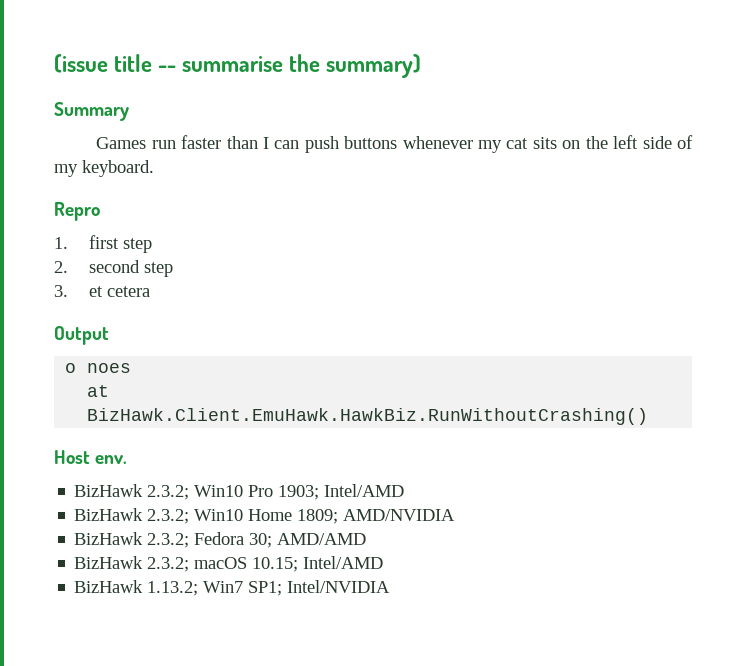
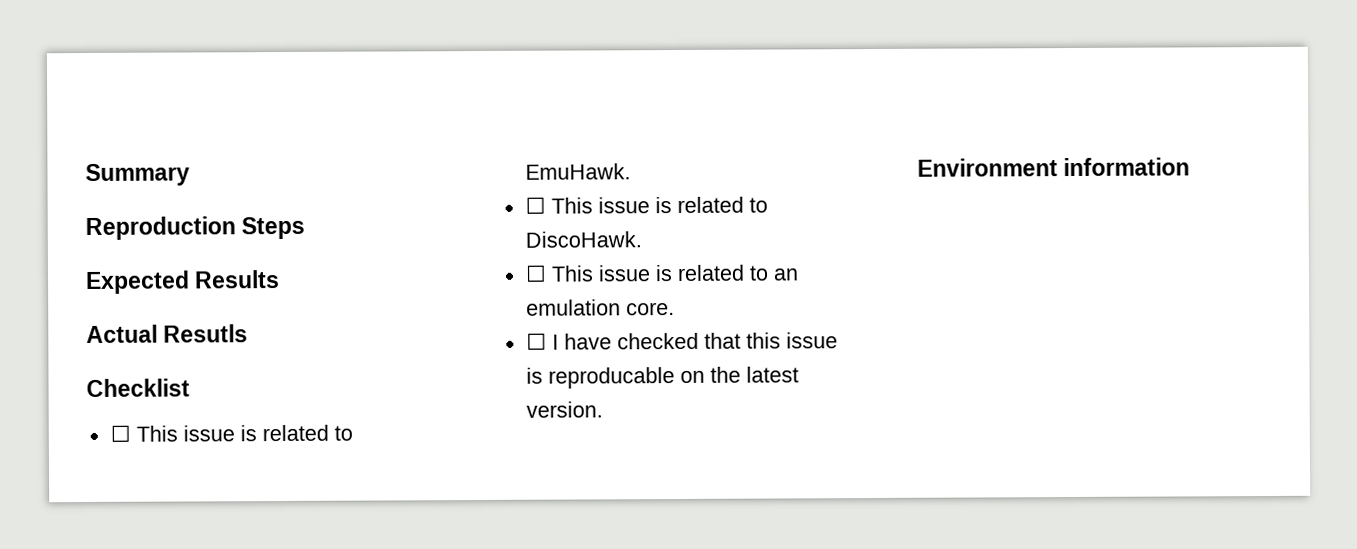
[54,54,422,78] [54,102,129,121] [96,135,694,153] [54,160,154,177] [54,202,100,221] [54,235,152,253] [54,260,173,277] [54,285,150,297] [54,326,109,345] [65,363,132,373] [87,385,110,397] [87,408,649,425] [54,450,128,464] [74,484,405,500] [74,508,456,524] [74,532,367,548] [74,556,384,572] [74,580,391,596] (issue title -- summarise the summary) // Summary // Games run faster than I can push buttons whenever my cat sits on the left side of my keyboard. // Repro // 1. first step // 2. second step // 3. et cetera // Output // o noes // at BizHawk.Client.EmuHawk.HawkBiz.RunWithoutCrashing() // Host env. // BizHawk 2.3.2; Win10 Pro 1903; Intel/AMD // BizHawk 2.3.2; Win10 Home 1809; AMD/NVIDIA // BizHawk 2.3.2; Fedora 30; AMD/AMD // BizHawk 2.3.2; macOS 10.15; Intel/AMD // BizHawk 1.13.2; Win7 SP1; Intel/NVIDIA -> [85,163,190,187] [85,216,306,240] [85,270,281,294] [86,324,249,343] [86,378,190,397] [109,424,353,442] [524,163,631,180] [524,196,768,214] [524,231,642,248] [524,264,799,282] [525,299,675,316] [525,332,838,350] [525,366,799,389] [525,401,603,418] [917,157,1191,177] Summary // Reproduction Steps // Expected Results // Actual Resutls // Checklist // ☐ This issue is related to EmuHawk. // ☐ This issue is related to DiscoHawk. // ☐ This issue is related to an emulation core. // ☐ I have checked that this issue is reproducable on the latest version. // Environment information

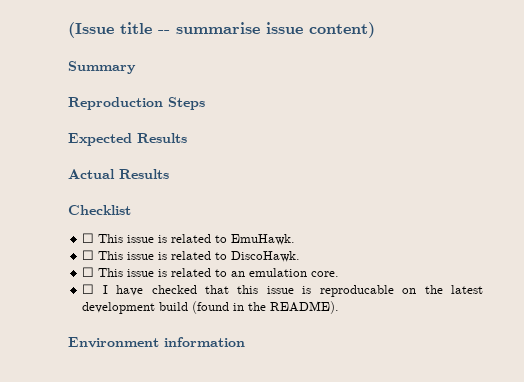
(85, 175) none -> [68,22,375,38] (Issue title -- summarise issue content) //
[163,324,249,343] Resutls -> [119,169,169,179] Results
[525,401,603,418] version. -> [82,301,340,314] development build (found in the README).

